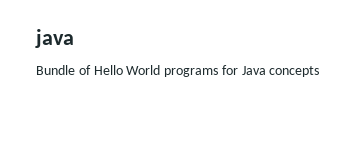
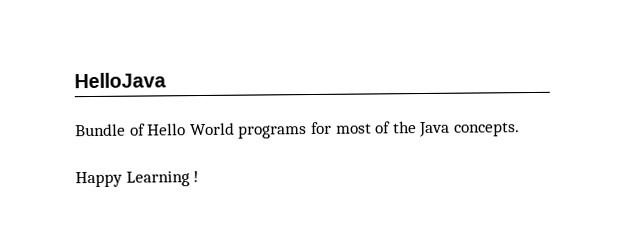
[35,29,74,48] java -> [74,72,166,89] HelloJava
[241,66,320,77] Java concepts -> [335,121,520,138] [75,171,200,188] most of the Java concepts. // Happy Learning !

